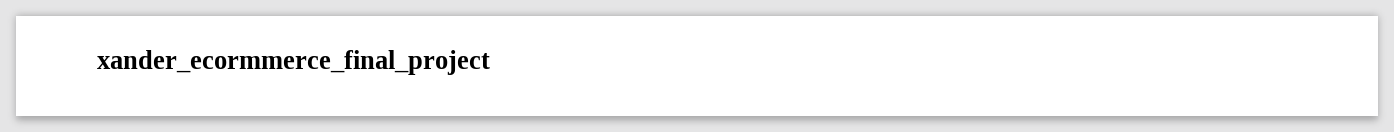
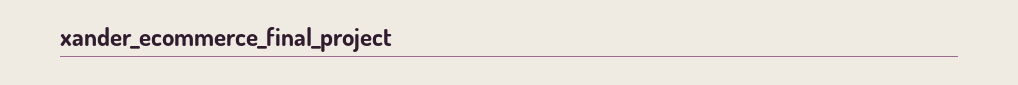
[97,50,490,75] xander_ecormmerce_final_project -> [60,27,392,52] xander_ecommerce_final_project

